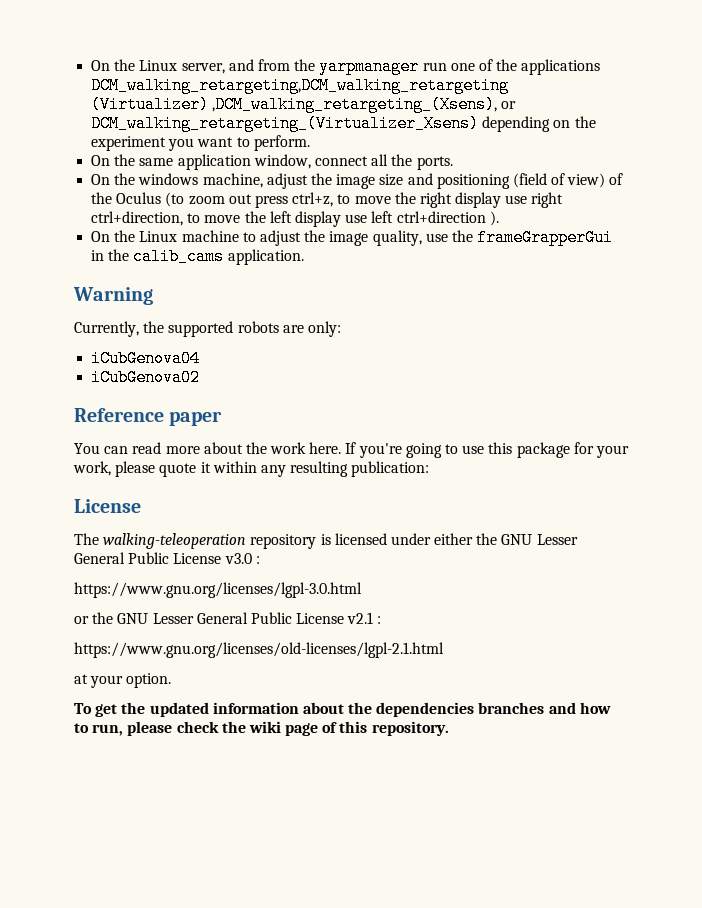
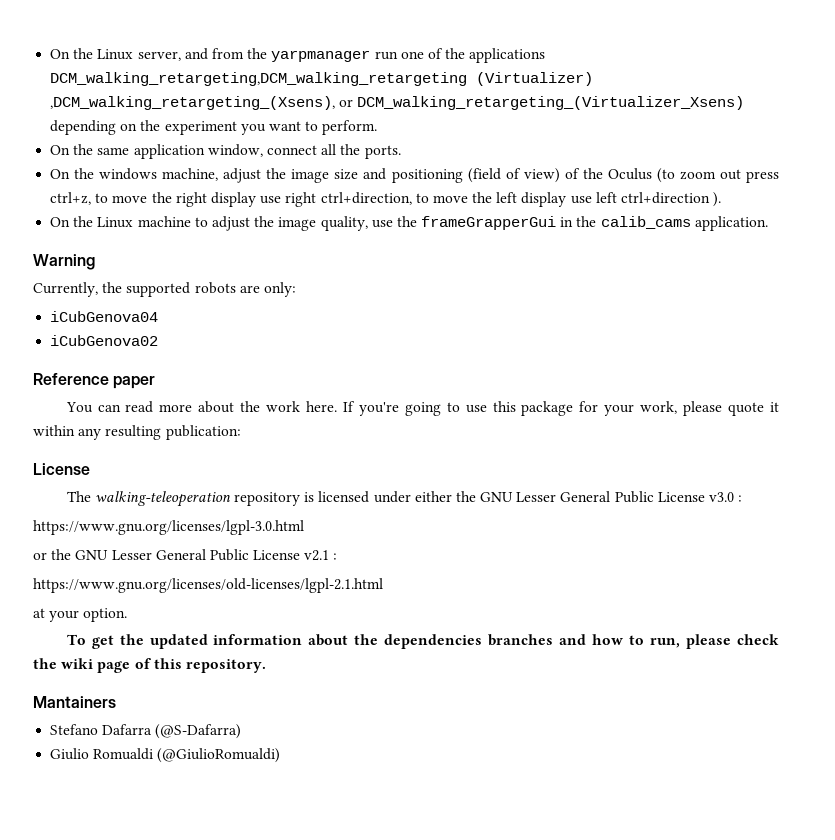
(449, 728) none -> [33,696,116,708] [50,724,242,739] [50,748,281,763] // Mantainers // Stefano Dafarra (@S-Dafarra) // Giulio Romualdi (@GiulioRomualdi)

